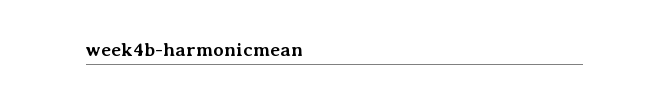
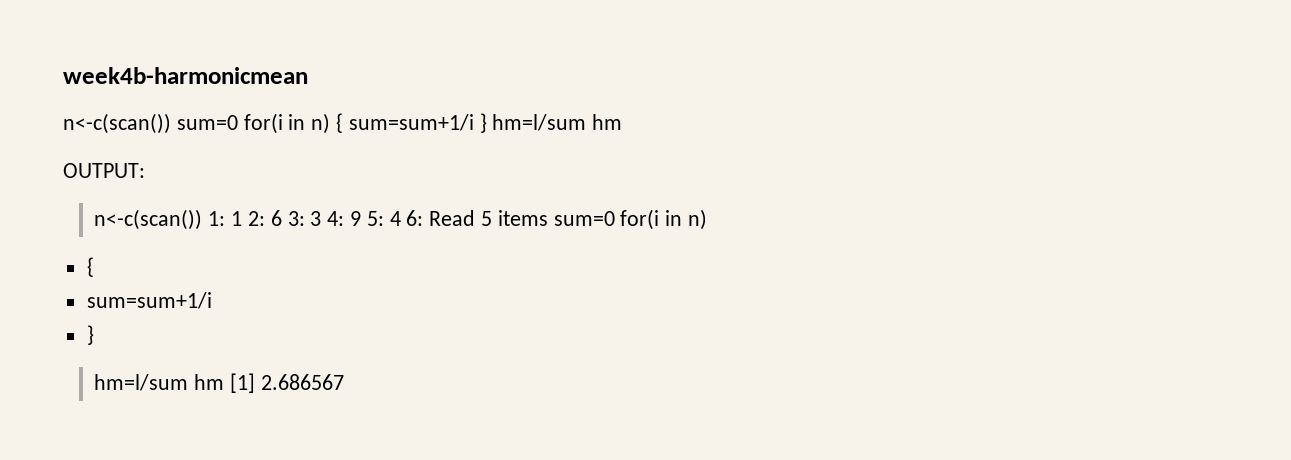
(303, 49) none -> [63,113,623,134] [63,163,145,178] [94,209,707,230] [86,257,94,277] [86,292,212,309] [86,325,94,345] [94,373,344,393] // n<-c(scan()) sum=0 for(i in n) { sum=sum+1/i } hm=l/sum hm // OUTPUT: // n<-c(scan()) 1: 1 2: 6 3: 3 4: 9 5: 4 6: Read 5 items sum=0 for(i in n) // { // sum=sum+1/i // } // hm=l/sum hm [1] 2.686567

